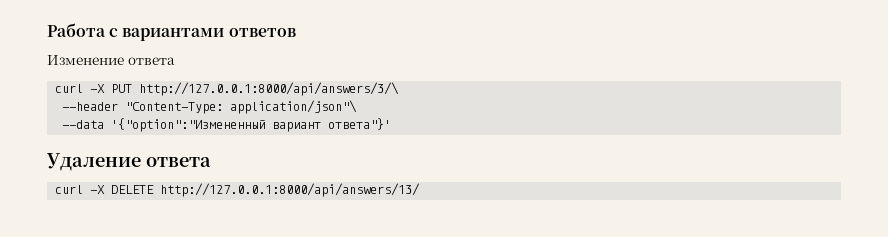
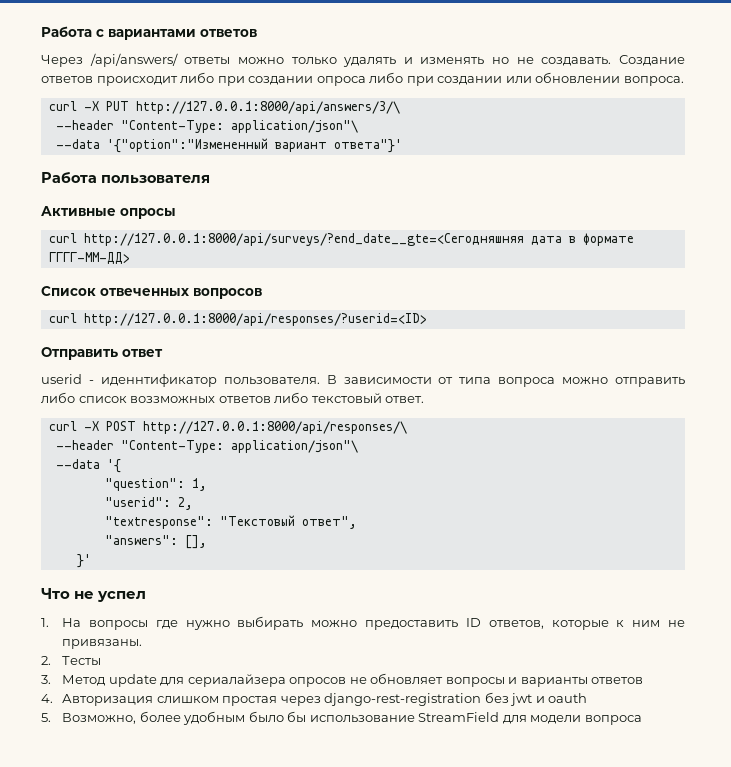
[47,55,175,65] Изменение ответа -> [41,53,685,67] [41,72,684,86] Через /api/answers/ ответы можно только удалять и изменять но не создавать. Создание ответов происходит либо при создании опроса либо при создании или обновлении вопроса.
[47,153,211,171] [55,183,421,197] Удаление ответа // curl -X DELETE http://127.0.0.1:8000/api/answers/13/ -> [41,171,210,183] [41,206,176,219] [48,233,634,246] [48,252,130,264] [41,286,262,299] [48,313,427,326] [41,347,163,360] [41,374,685,387] [41,392,425,404] [48,421,407,434] [55,440,358,453] [55,459,121,473] [104,478,207,491] [104,497,193,510] [104,515,357,529] [104,535,207,549] [76,554,91,568] [41,588,147,602] [41,616,685,630] [62,639,143,649] [41,656,102,666] [41,673,644,687] [41,692,588,706] [41,711,642,725] Работа пользователя // Активные опросы // curl http://127.0.0.1:8000/api/surveys/?end_date__gte=<Сегодняшняя дата в формате ГГГГ-ММ-ДД> // Список отвеченных вопросов // curl http://127.0.0.1:8000/api/responses/?userid=<ID> // Отправить ответ // userid - иденнтификатор пользователя. В зависимости от типа вопроса можно отправить либо список воззможных ответов либо текстовый ответ. // curl -X POST http://127.0.0.1:8000/api/responses/\ // --header "Content-Type: application/json"\ // --data '{ // "question": 1, // "userid": 2, // "textresponse": "Текстовый ответ", // "answers": [], // }' // Что не успел // 1. На вопросы где нужно выбирать можно предоставить ID ответов, которые к ним не привязаны. // 2. Тесты // 3. Метод update для сериалайзера опросов не обновляет вопросы и варианты ответов // 4. Авторизация слишком простая через django-rest-registration без jwt и oauth // 5. Возможно, более удобным было бы использование StreamField для модели вопроса

